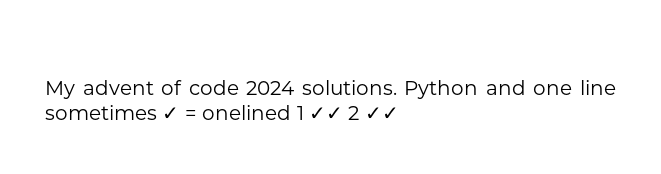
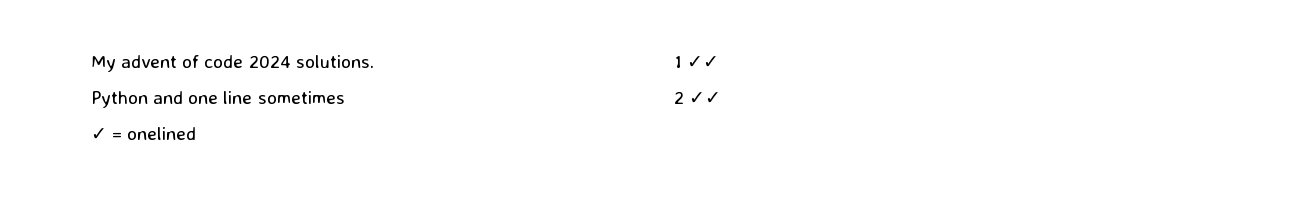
(397, 87) none -> (374, 61) //
(157, 112) none -> (345, 97) //
(292, 112) none -> (197, 133) //
(343, 113) none -> (720, 62) //

